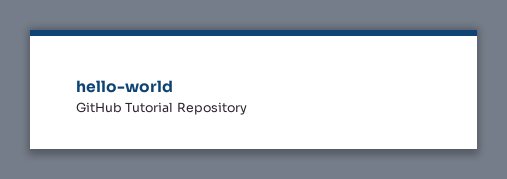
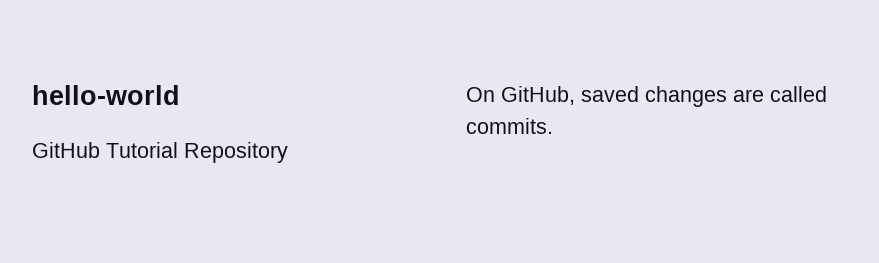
(247, 108) none -> [466,86,827,107] [466,118,553,134] // On GitHub, saved changes are called commits.

